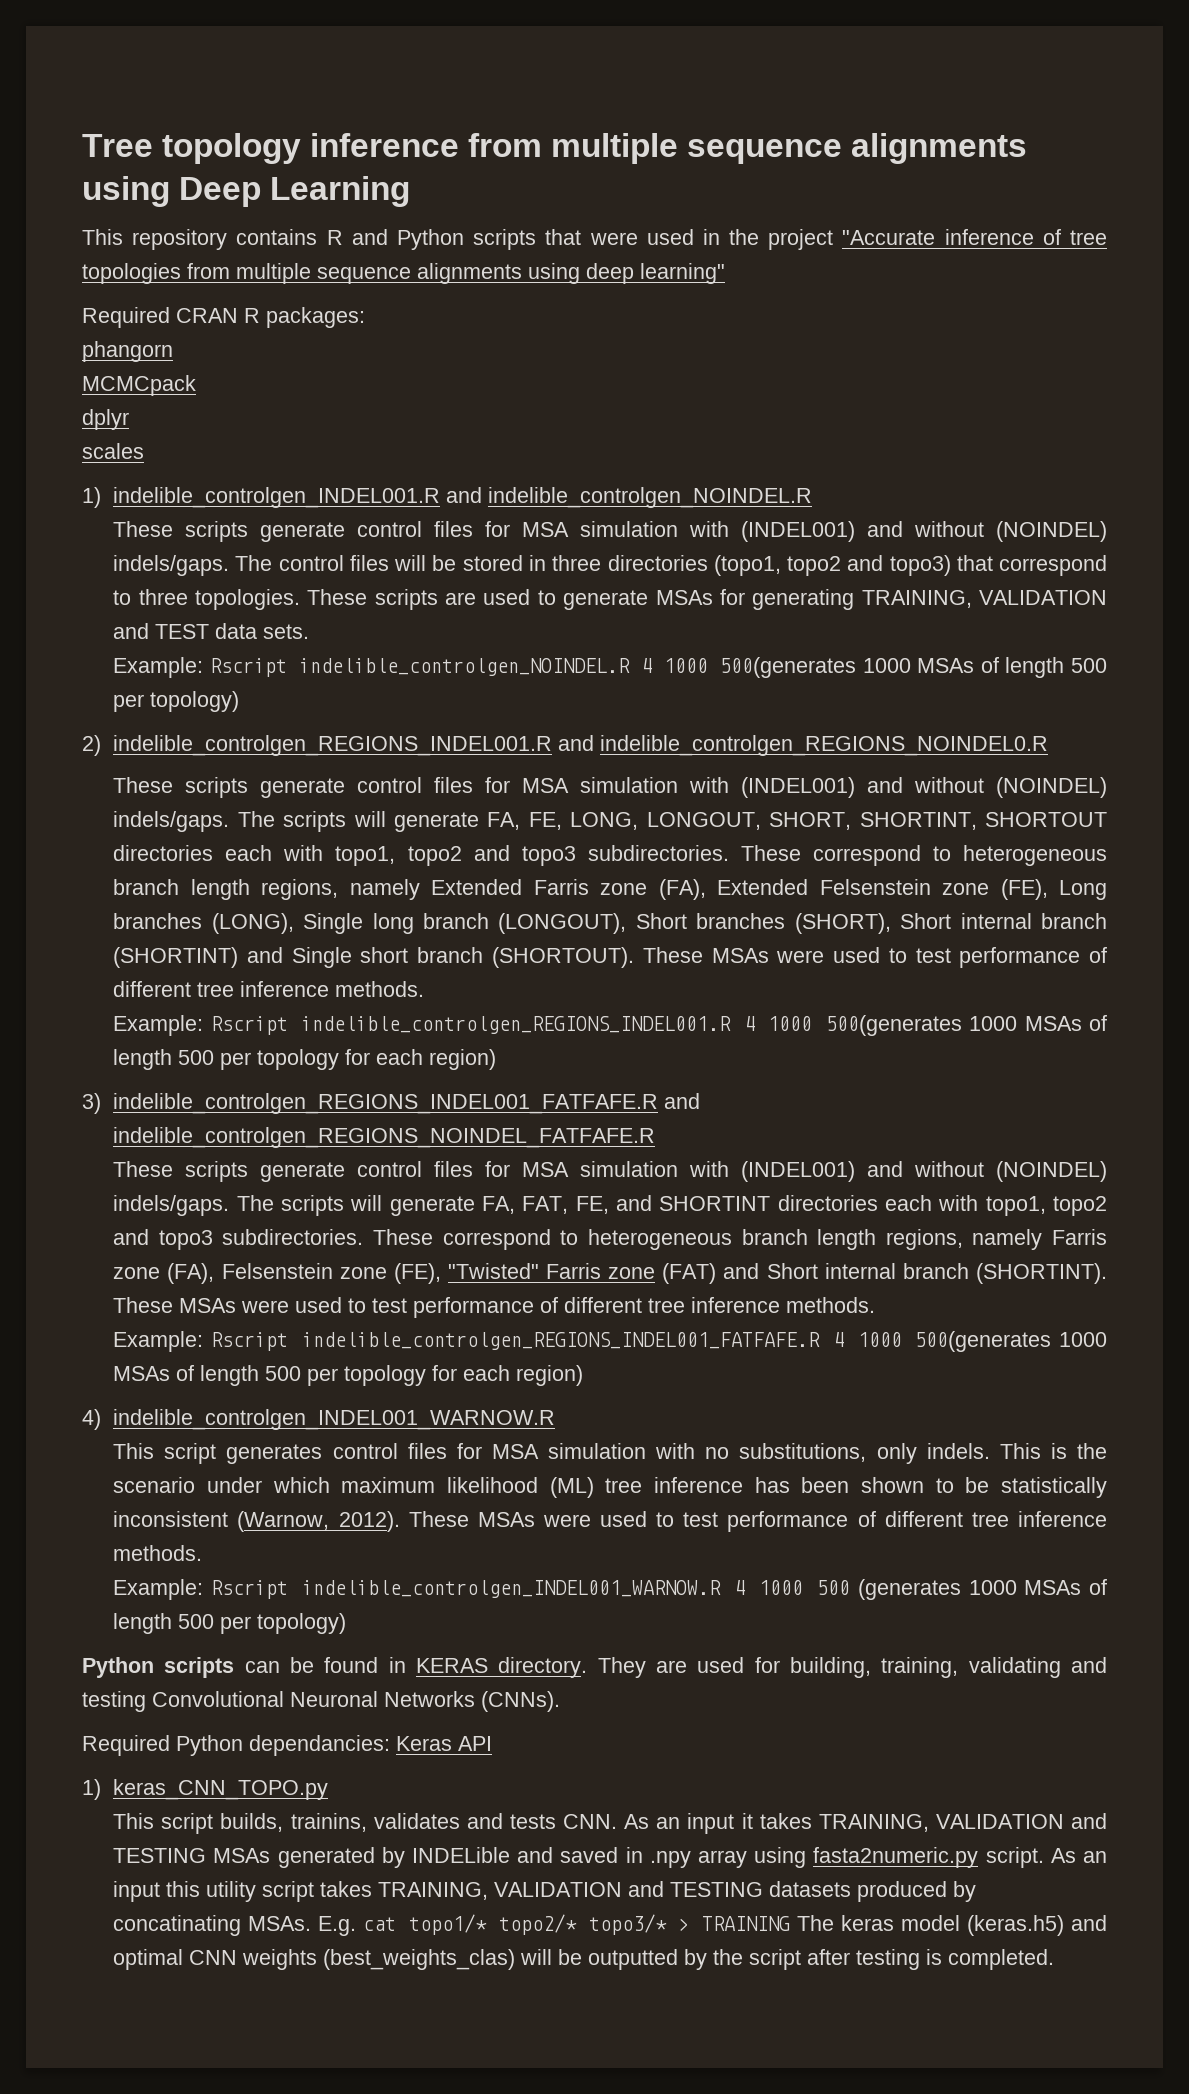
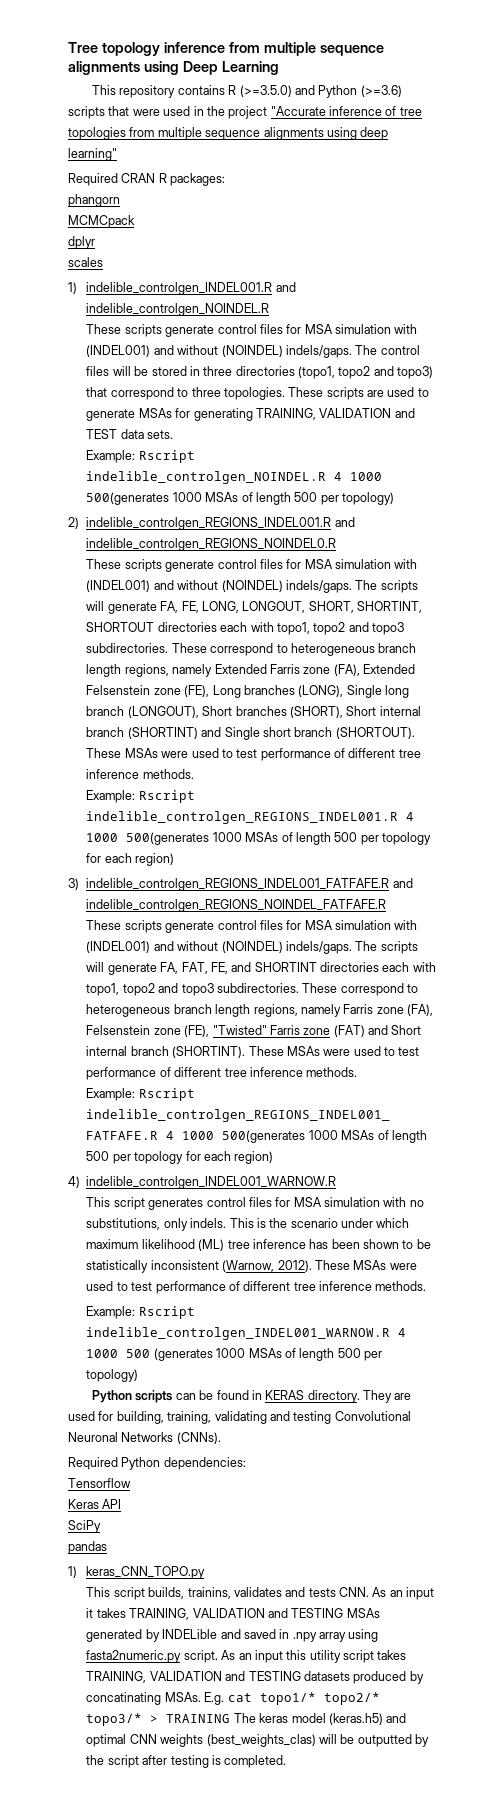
(343, 237) none -> [239,85,292,97] (>=3.5.0)
(464, 239) none -> [360,85,402,97] (>=3.6)
[249,1735,390,1756] dependancies: -> [163,1457,246,1470] [68,1478,131,1488] dependencies: // Tensorflow //
(492, 1743) none -> [68,1520,101,1533] [68,1541,107,1554] // SciPy // pandas

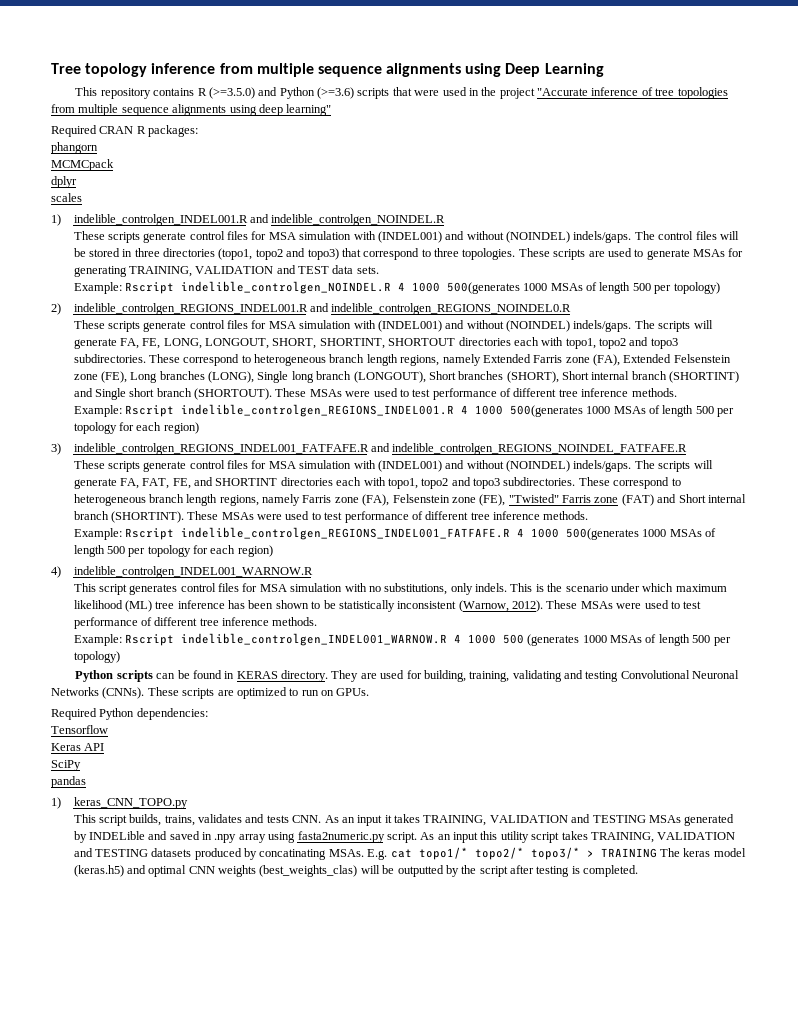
(221, 1438) none -> [147,687,370,699] These scripts are optimized to run on GPUs.
[187,1587,231,1599] trainins, -> [164,815,195,826] trains,

